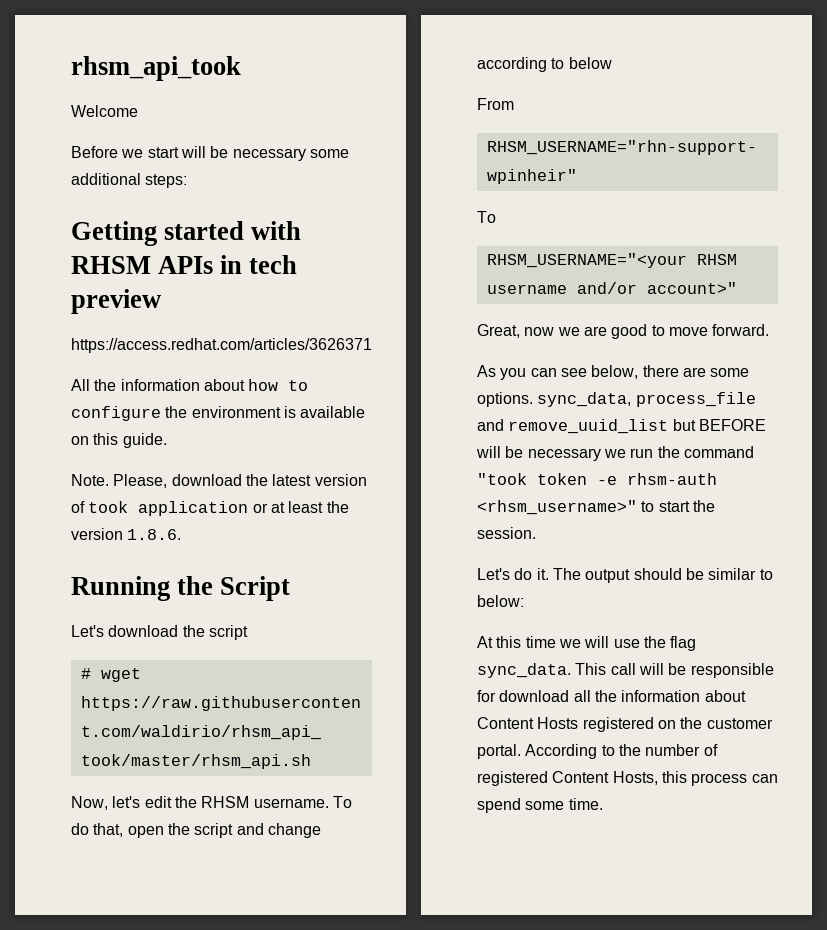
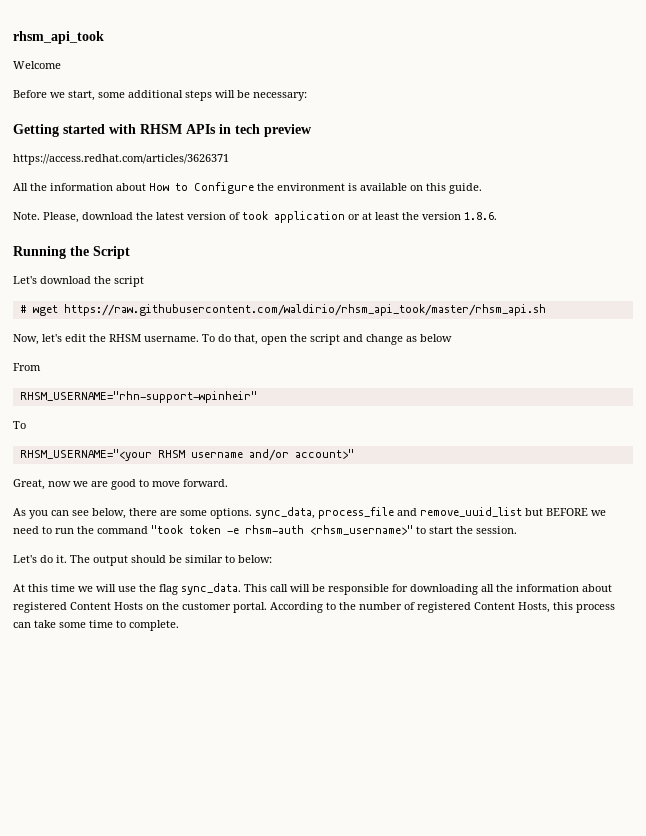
[147,146,349,161] [71,173,188,188] start will be necessary some additional steps: -> [68,90,307,101] start, some additional steps will be necessary:
[248,379,309,391] [71,406,161,421] how to configure -> [149,182,254,194] How to Configure
[477,57,565,72] according to -> [406,336,417,342] as
[476,446,626,461] will be necessary we -> [591,510,606,516] [13,526,52,534] we need to
[499,690,570,702] download -> [410,584,478,595] downloading
(746, 696) none -> [13,602,67,613] registered
[582,717,654,732] registered -> (143, 606) none
[477,798,603,813] spend some time. -> [34,620,179,631] take some time to complete.

